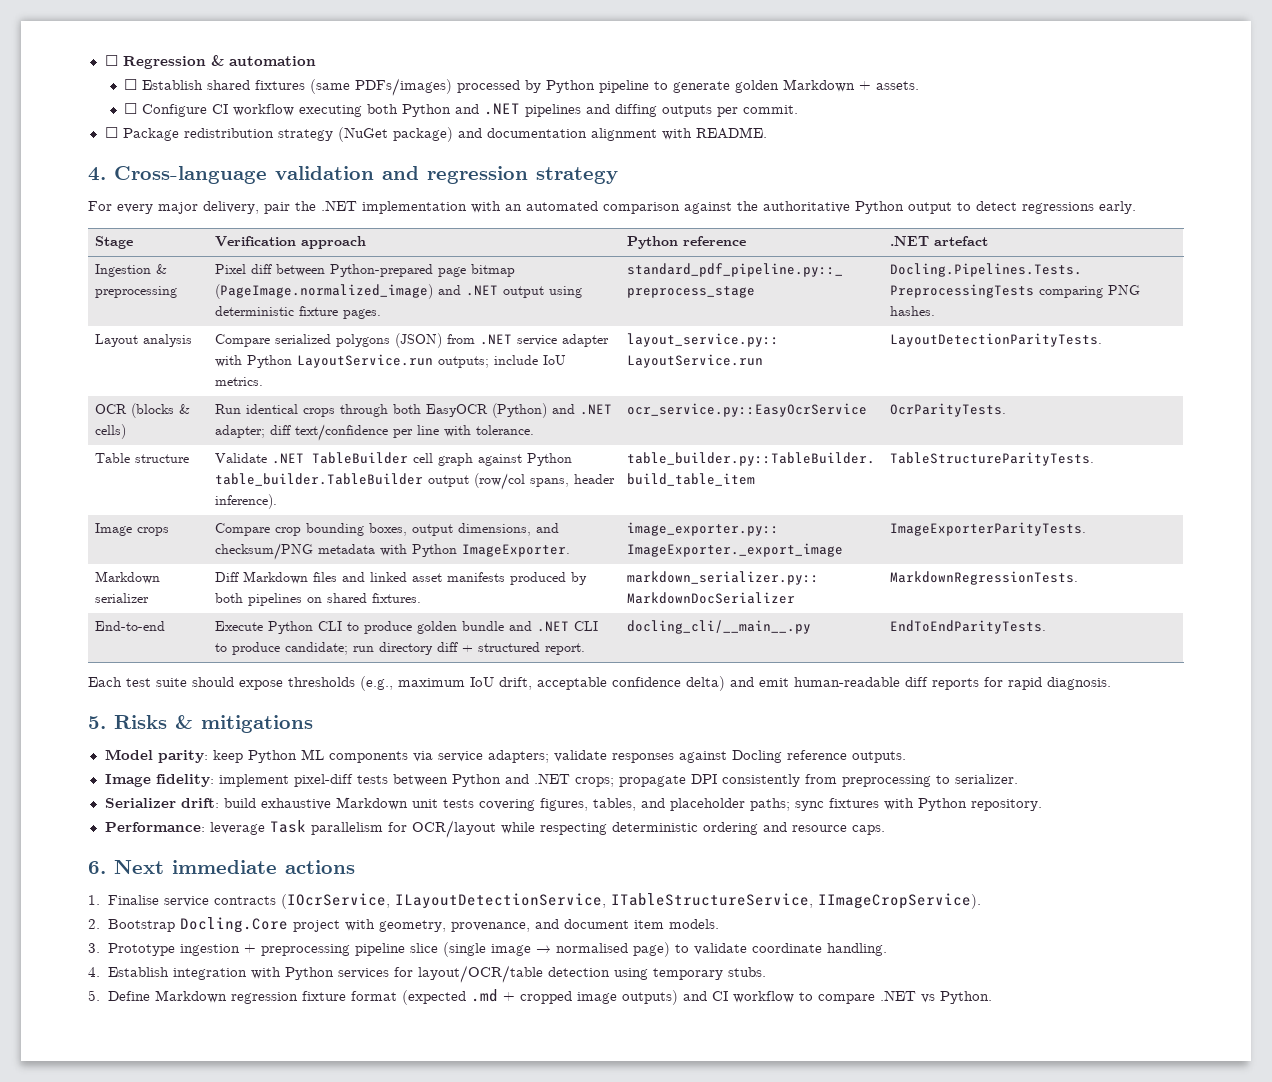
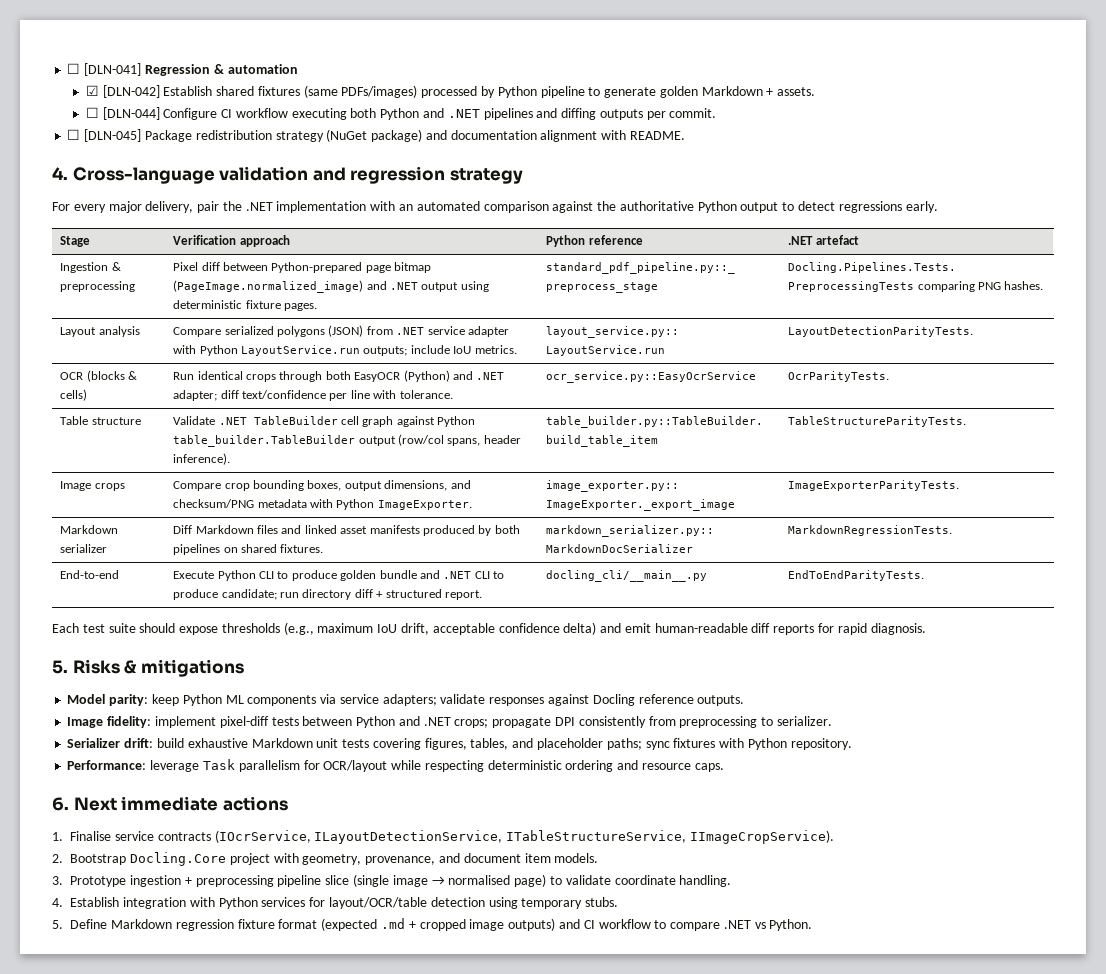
[104,55,118,66] ☐ -> [67,63,142,76] ☐ [DLN-041]
[124,79,138,90] ☐ -> [85,85,160,98] ☑ [DLN-042]
(138, 108) none -> [102,107,160,120] [DLN-044]
(118, 132) none -> [84,129,142,142] [DLN-045]

